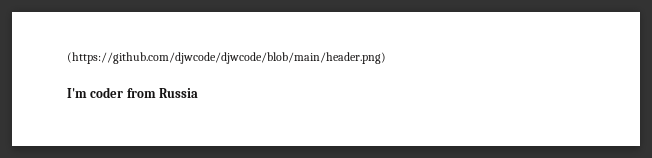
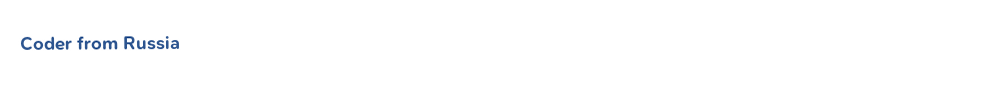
[67,52,386,64] [67,87,124,98] (https://github.com/djwcode/djwcode/blob/main/header.png) // I'm coder -> [19,35,73,51] Coder

